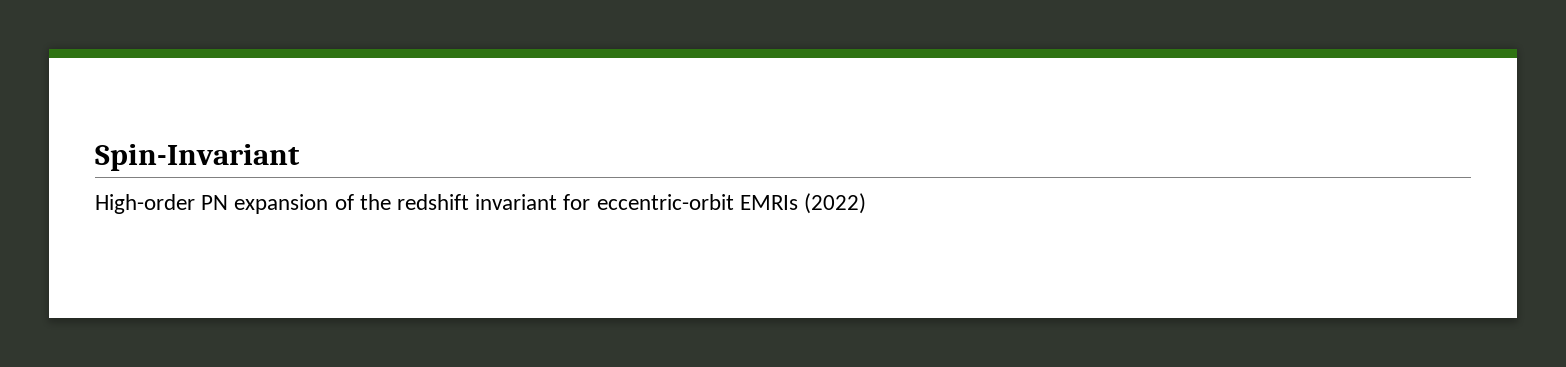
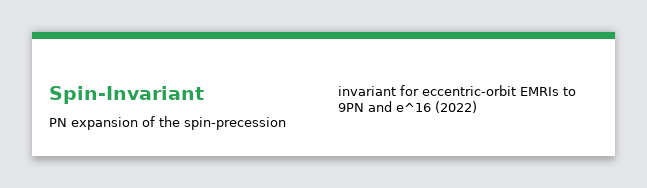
[95,194,195,214] High-order -> (204, 95) none
[397,194,470,210] redshift -> [184,117,286,130] spin-precession
(798, 202) none -> [563,87,576,96] [338,101,431,112] to 9PN and e^16

